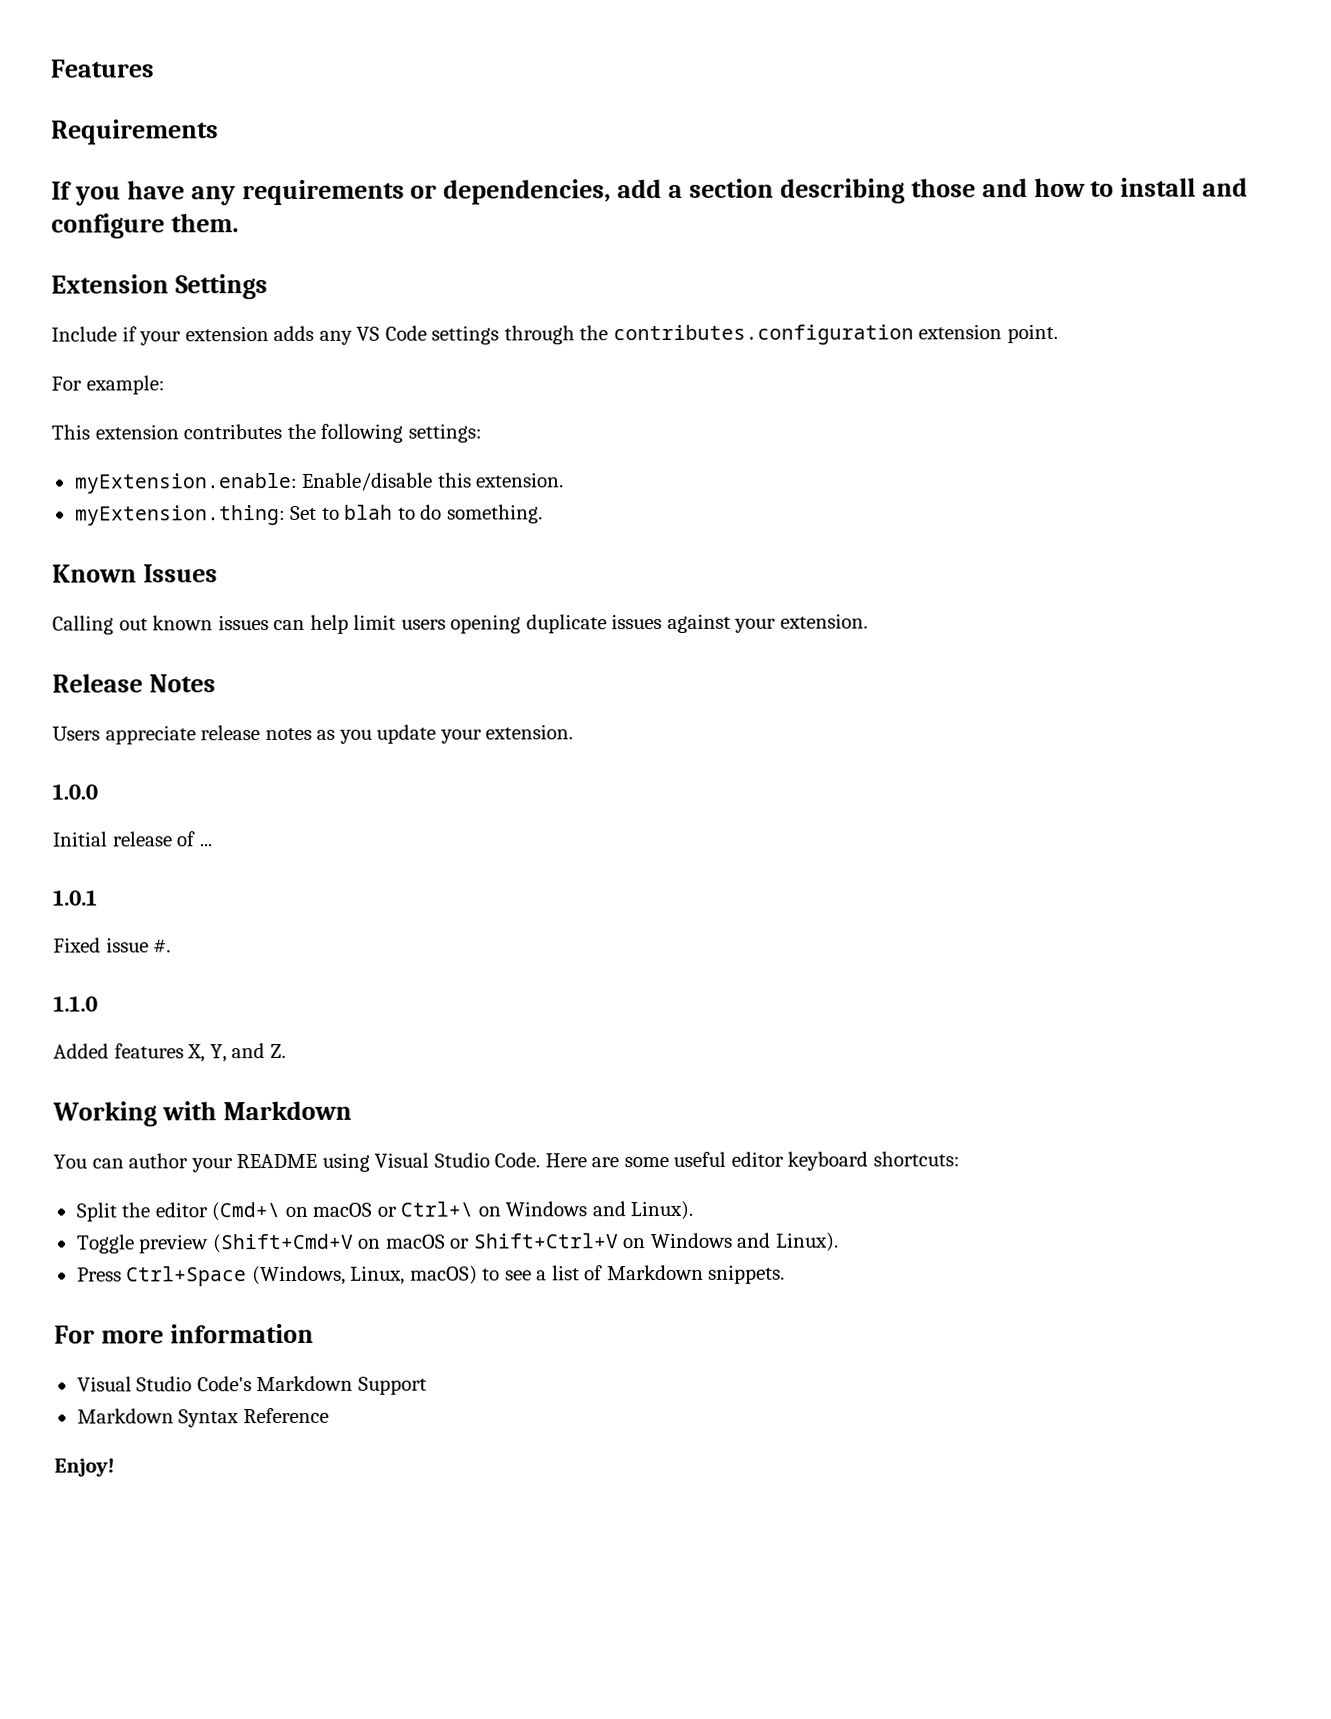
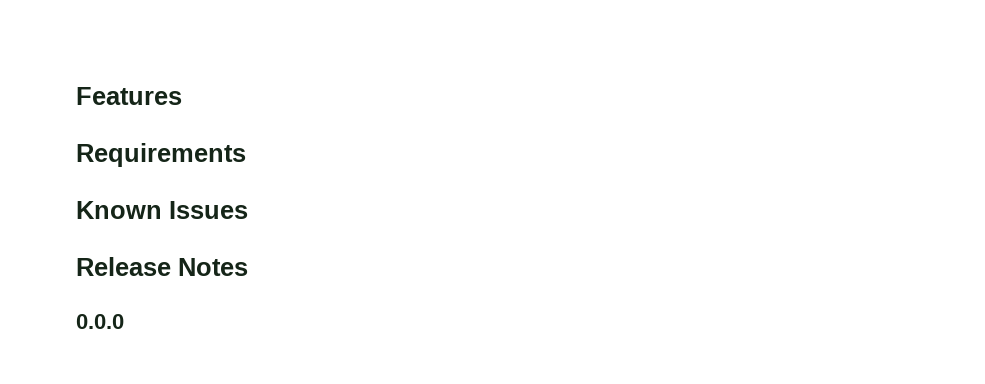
[51,177,1249,206] [51,213,239,239] [51,274,268,300] [51,323,1058,346] [51,375,165,395] [51,423,482,443] [73,472,565,494] [74,504,543,526] [52,564,218,583] [52,613,868,635] [52,673,216,693] [52,724,574,745] [52,783,98,800] [52,831,212,847] [53,889,98,906] [53,937,172,953] [53,995,98,1012] [53,1043,286,1063] [52,1100,352,1127] [53,1151,961,1173] [75,1200,694,1222] [75,1232,839,1254] [76,1264,786,1287] [54,1323,314,1344] [76,1375,427,1395] [76,1407,329,1428] [54,1458,115,1477] If you have any requirements or dependencies, add a section describing those and how to install and configure them. // Extension Settings // Include if your extension adds any VS Code settings through the contributes.configuration extension point. // For example: // This extension contributes the following settings: // myExtension.enable: Enable/disable this extension. // myExtension.thing: Set to blah to do something. // Known Issues // Calling out known issues can help limit users opening duplicate issues against your extension. // Release Notes // Users appreciate release notes as you update your extension. // 1.0.0 // Initial release of ... // 1.0.1 // Fixed issue #. // 1.1.0 // Added features X, Y, and Z. // Working with Markdown // You can author your README using Visual Studio Code. Here are some useful editor keyboard shortcuts: // Split the editor (Cmd+\ on macOS or Ctrl+\ on Windows and Linux). // Toggle preview (Shift+Cmd+V on macOS or Shift+Ctrl+V on Windows and Linux). // Press Ctrl+Space (Windows, Linux, macOS) to see a list of Markdown snippets. // For more information // Visual Studio Code's Markdown Support // Markdown Syntax Reference // Enjoy! -> [76,201,248,219] [76,257,248,276] [76,314,124,329] Known Issues // Release Notes // 0.0.0

